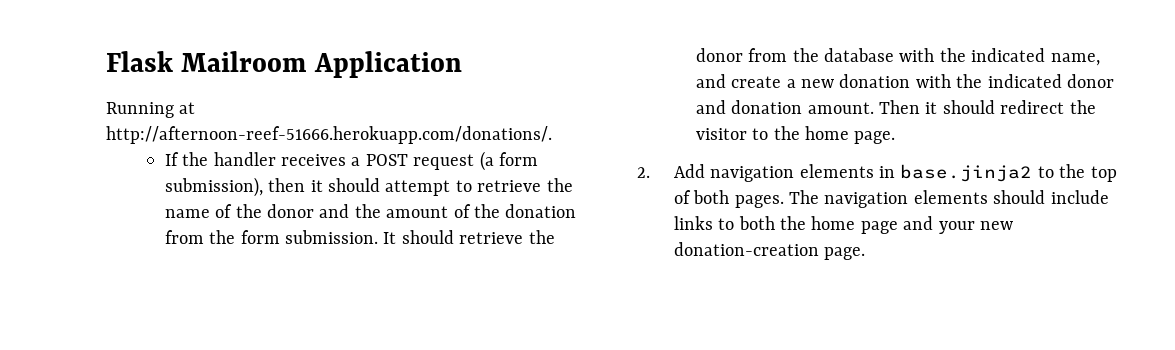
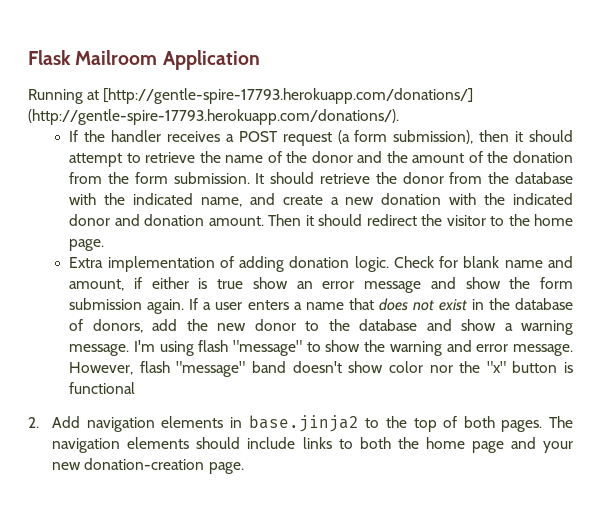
[106,126,552,144] http://afternoon-reef-51666.herokuapp.com/donations/. -> [103,88,474,104] [28,109,399,125] [http://gentle-spire-17793.herokuapp.com/donations/] (http://gentle-spire-17793.herokuapp.com/donations/).
(896, 137) none -> [69,256,573,272] [69,277,573,293] [69,298,573,314] [69,319,573,335] [69,340,574,356] [69,361,573,377] [69,382,136,394] // Extra implementation of adding donation logic. Check for blank name and amount, if either is true show an error message and show the form submission again. If a user enters a name that does not exist in the database of donors, add the new donor to the database and show a warning message. I'm using flash "message" to show the warning and error message. However, flash "message" band doesn't show color nor the "x" button is functional

